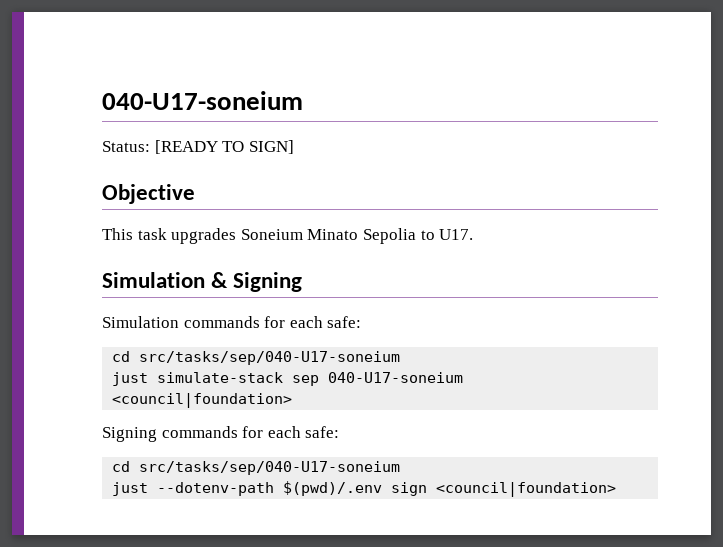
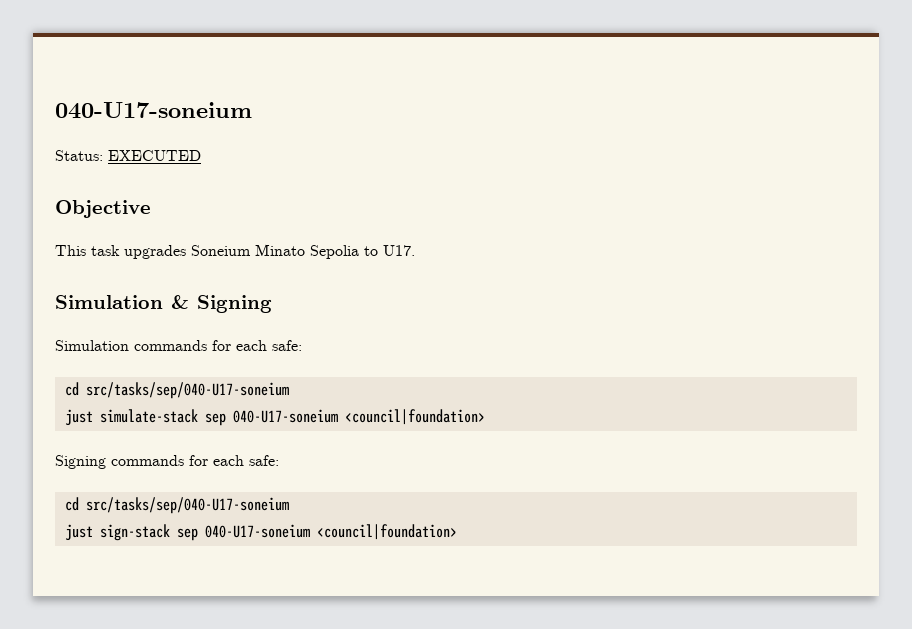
[154,140,294,154] [READY TO SIGN] -> [108,150,201,161] EXECUTED
[157,481,428,496] --dotenv-path $(pwd)/.env sign -> [99,524,310,541] sign-stack sep 040-U17-soneium

